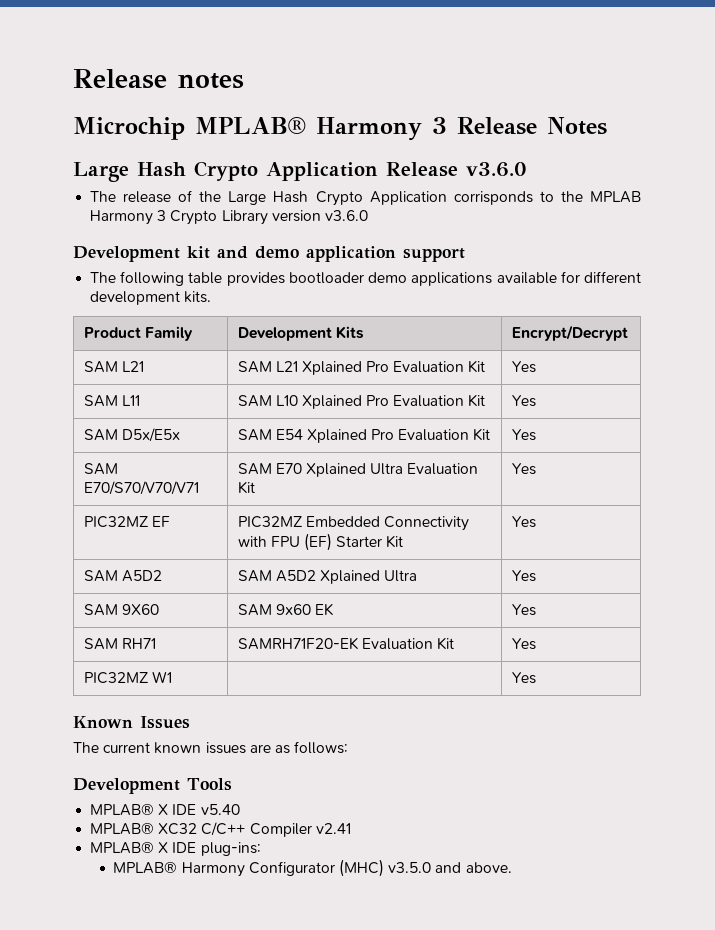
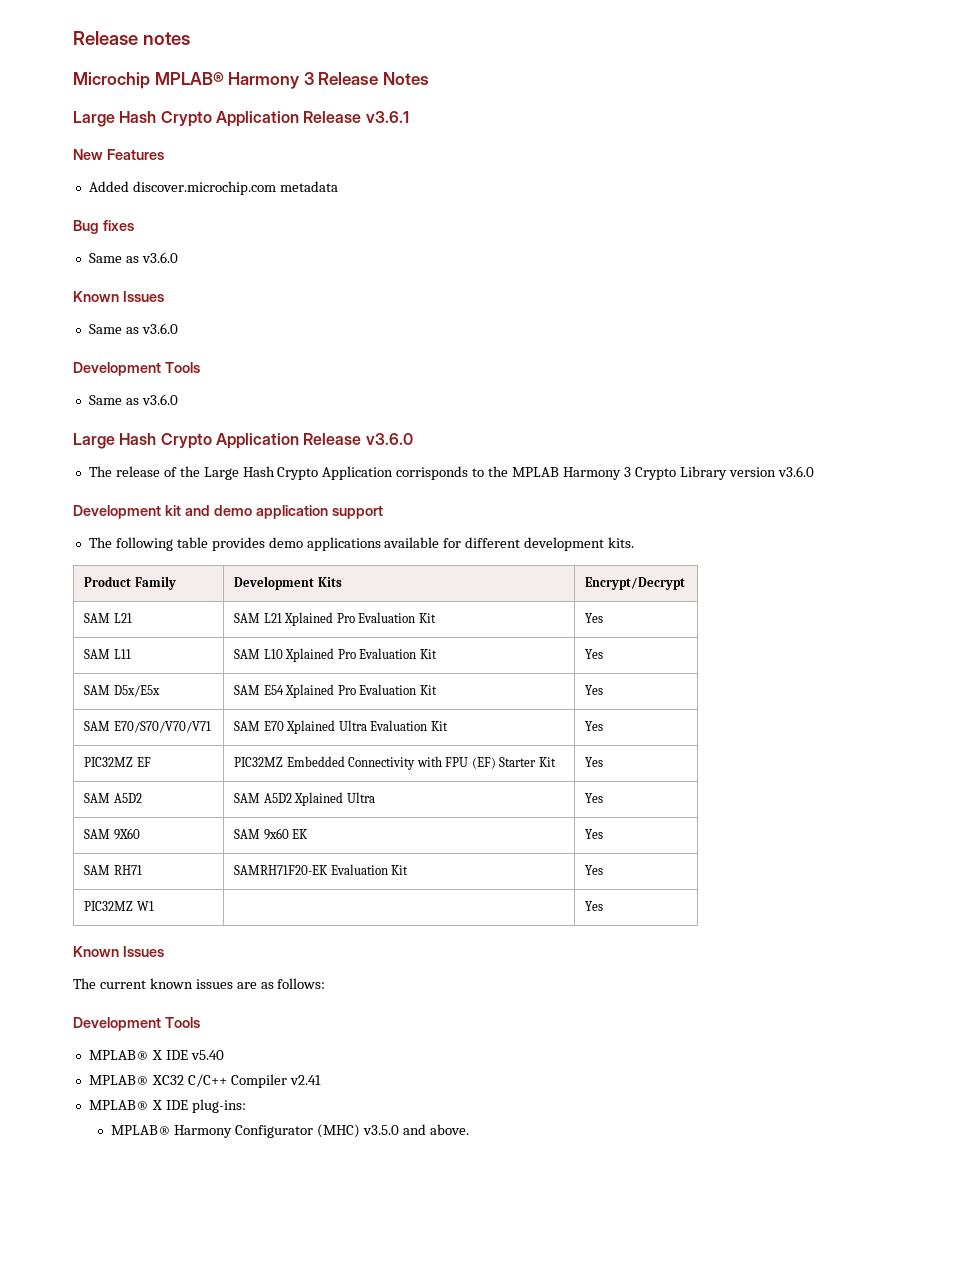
(607, 126) none -> [73,111,409,127] [73,149,164,160] [88,181,338,195] [73,220,134,234] [88,252,178,263] [73,291,164,302] [88,323,178,334] [73,362,200,376] [88,394,178,405] // Large Hash Crypto Application Release v3.6.1 // New Features // Added discover.microchip.com metadata // Bug fixes // Same as v3.6.0 // Known Issues // Same as v3.6.0 // Development Tools // Same as v3.6.0
[288,272,364,284] bootloader -> (265, 544) none

